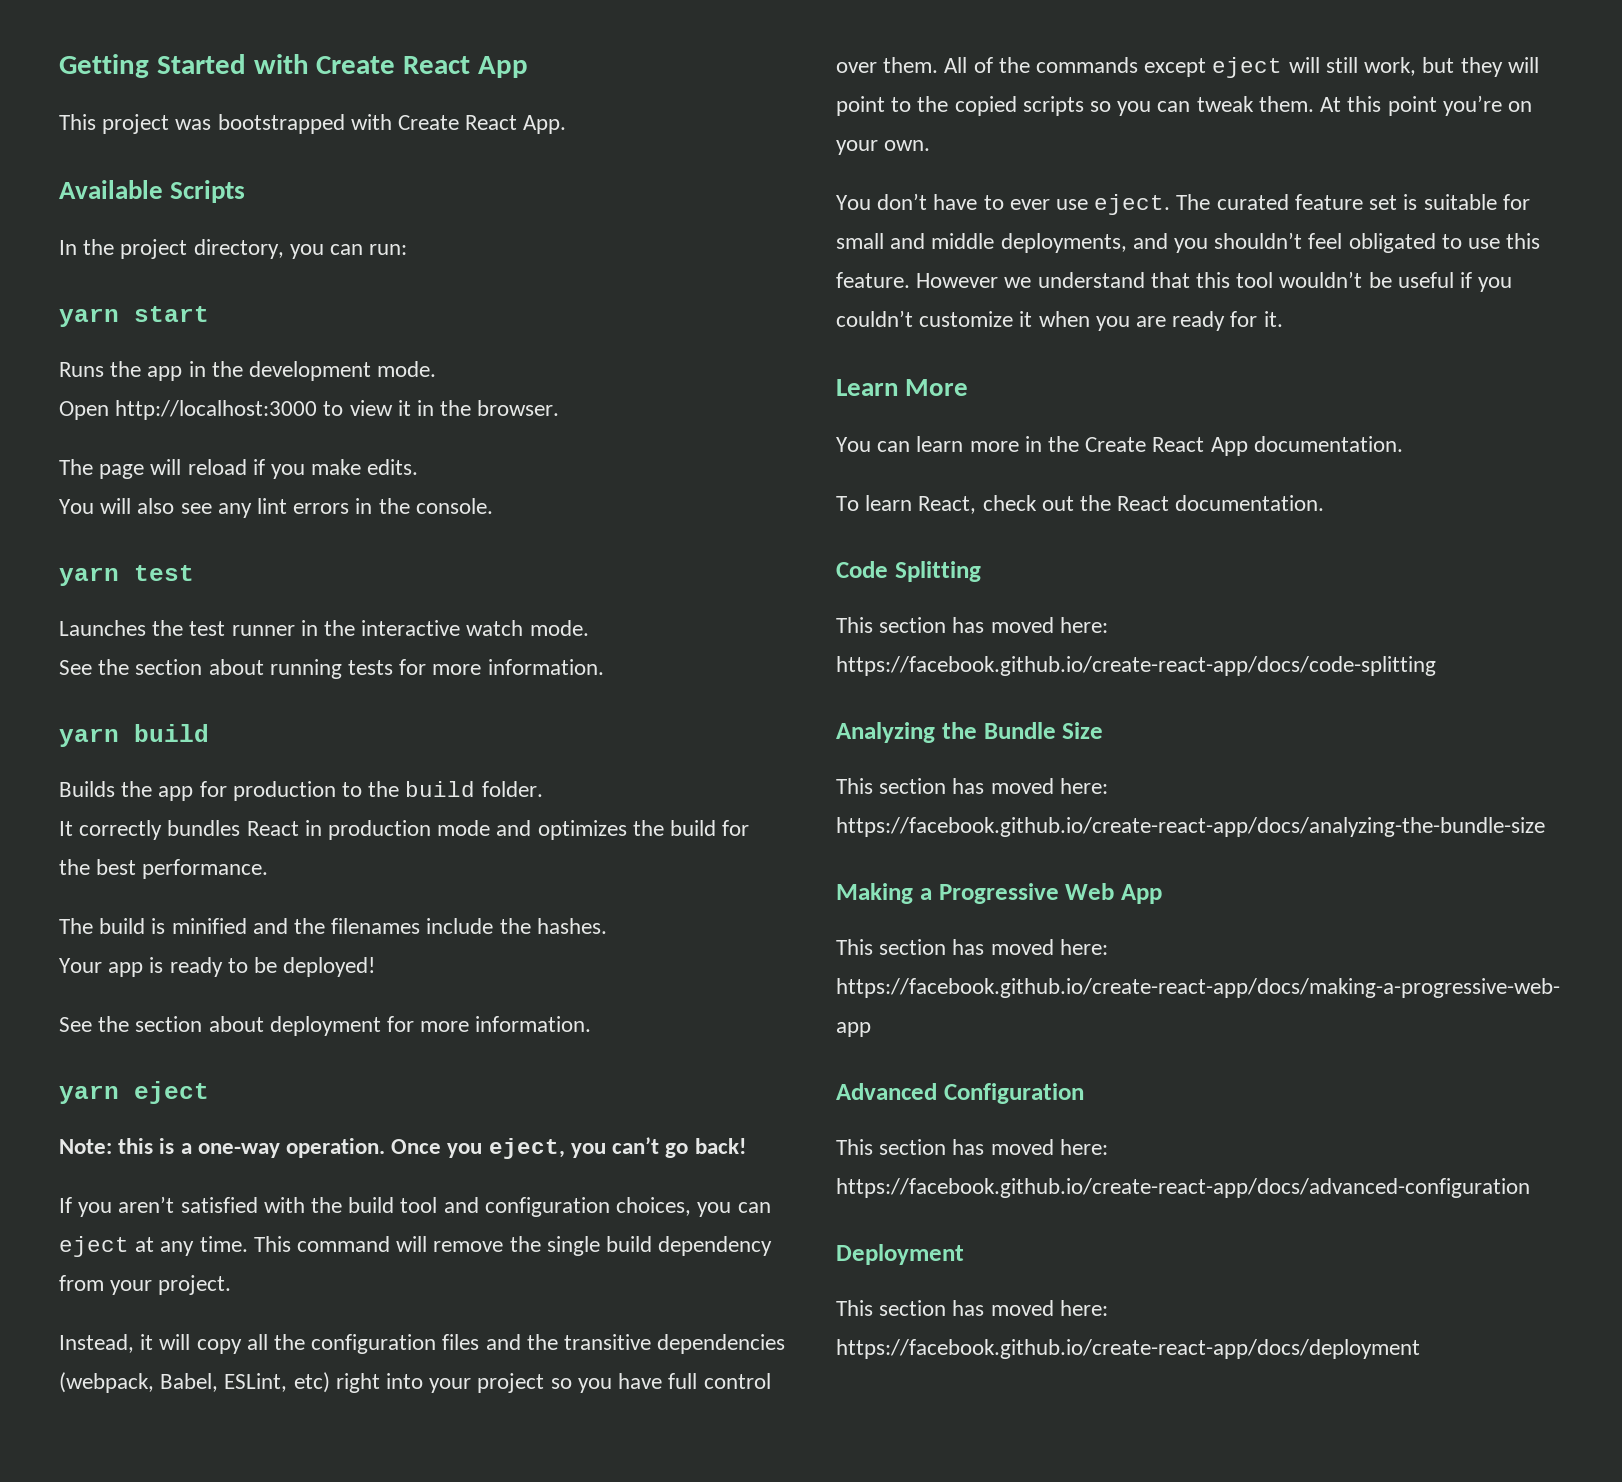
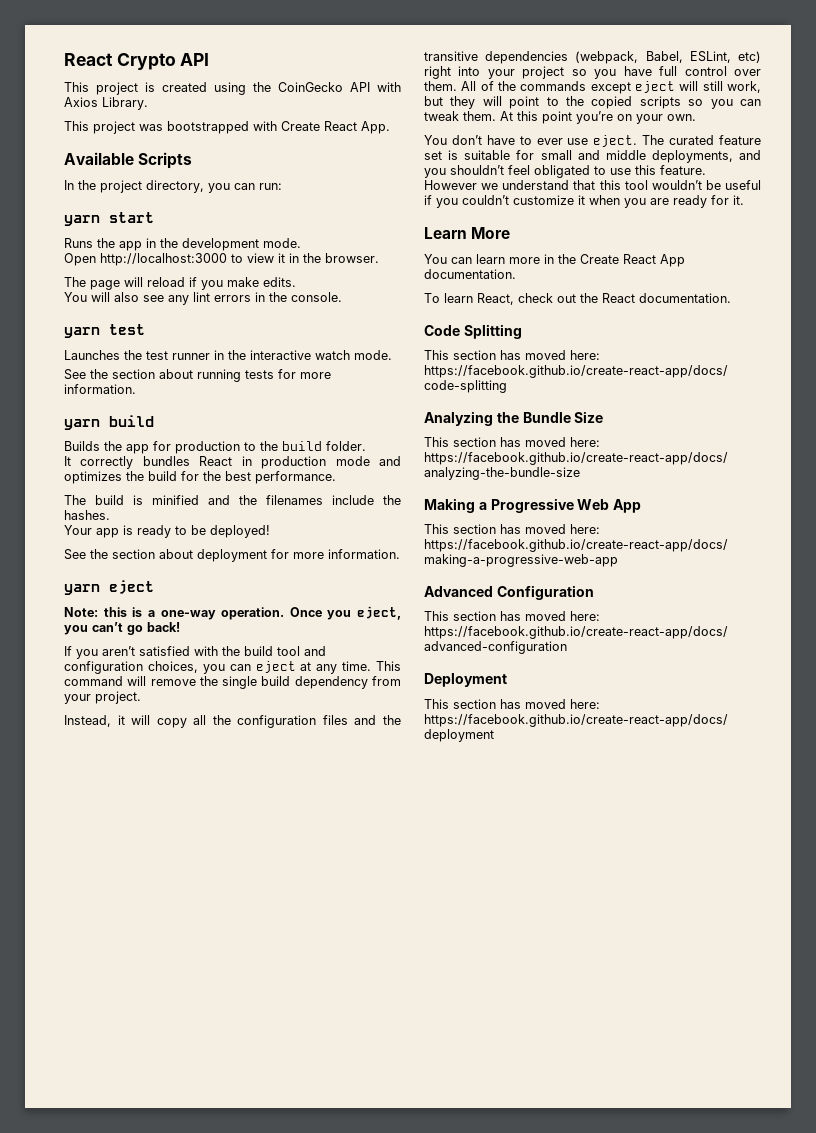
[59,54,529,78] Getting Started with Create React App -> [64,53,210,70] [64,82,401,95] [64,97,148,110] React Crypto API // This project is created using the CoinGecko API with Axios Library.

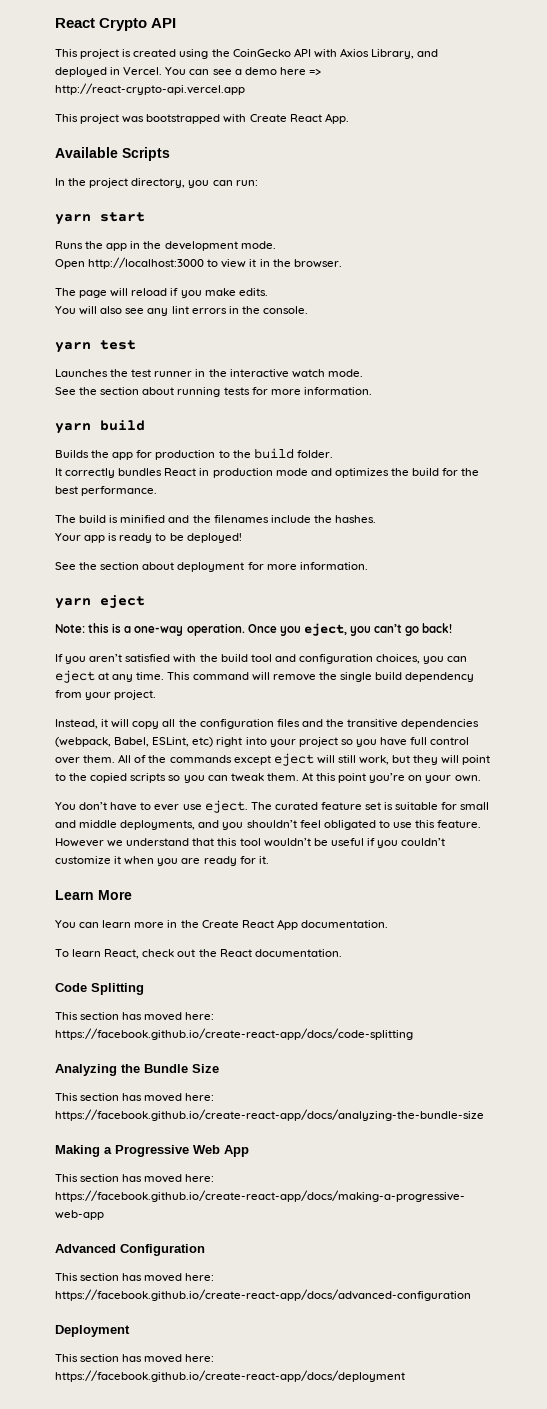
[102,97,148,110] Library. -> [371,49,439,59] [55,67,321,77] [55,83,245,95] Library, and deployed in Vercel. You can see a demo here => http://react-crypto-api.vercel.app

